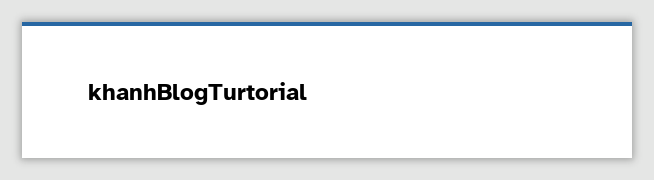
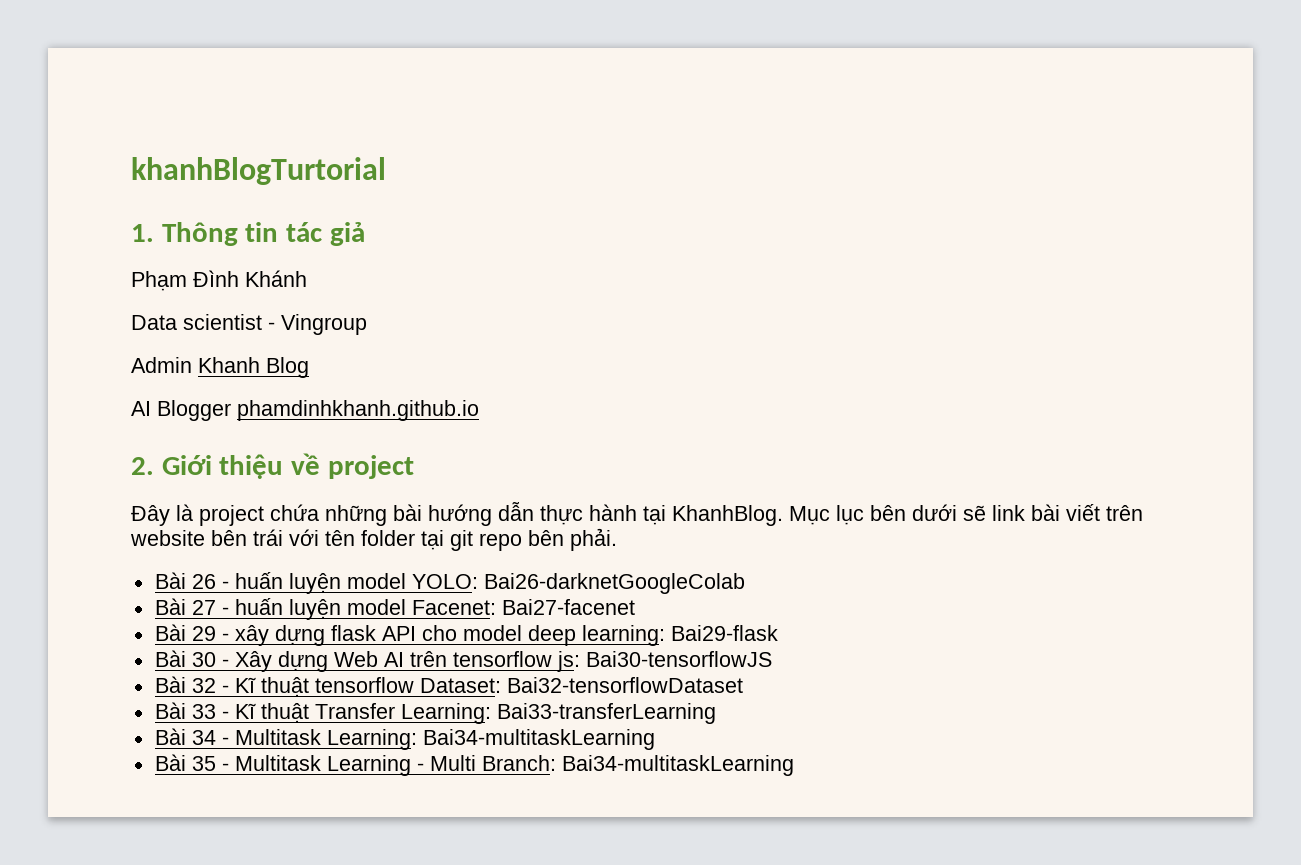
(307, 93) none -> [131,222,365,246] [131,270,307,291] [131,314,367,335] [131,357,309,378] [131,400,479,421] [131,453,414,479] [131,502,1143,526] [130,528,617,551] [154,572,745,594] [154,598,635,620] [154,624,778,646] [154,650,772,672] [154,676,743,697] [154,702,716,724] [154,728,655,750] [154,754,794,776] // 1. Thông tin tác giả // Phạm Đình Khánh // Data scientist - Vingroup // Admin Khanh Blog // AI Blogger phamdinhkhanh.github.io // 2. Giới thiệu về project // Đây là project chứa những bài hướng dẫn thực hành tại KhanhBlog. Mục lục bên dưới sẽ link bài viết trên website bên trái với tên folder tại git repo bên phải. // Bài 26 - huấn luyện model YOLO: Bai26-darknetGoogleColab // Bài 27 - huấn luyện model Facenet: Bai27-facenet // Bài 29 - xây dựng flask API cho model deep learning: Bai29-flask // Bài 30 - Xây dựng Web AI trên tensorflow js: Bai30-tensorflowJS // Bài 32 - Kĩ thuật tensorflow Dataset: Bai32-tensorflowDataset // Bài 33 - Kĩ thuật Transfer Learning: Bai33-transferLearning // Bài 34 - Multitask Learning: Bai34-multitaskLearning // Bài 35 - Multitask Learning - Multi Branch: Bai34-multitaskLearning

